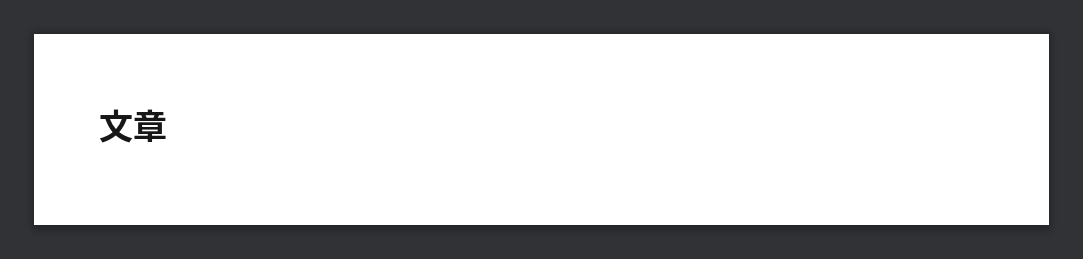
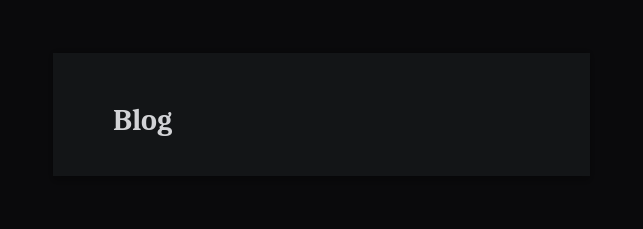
[99,109,167,143] 文章 -> [113,108,172,136] Blog

